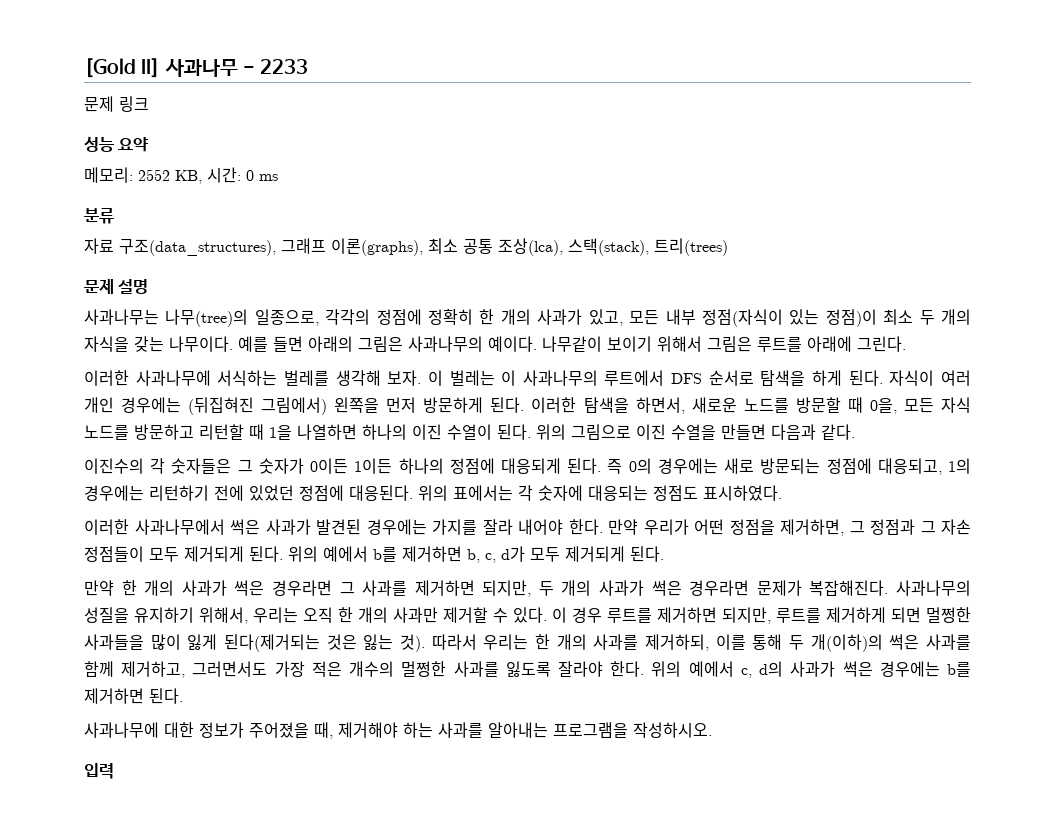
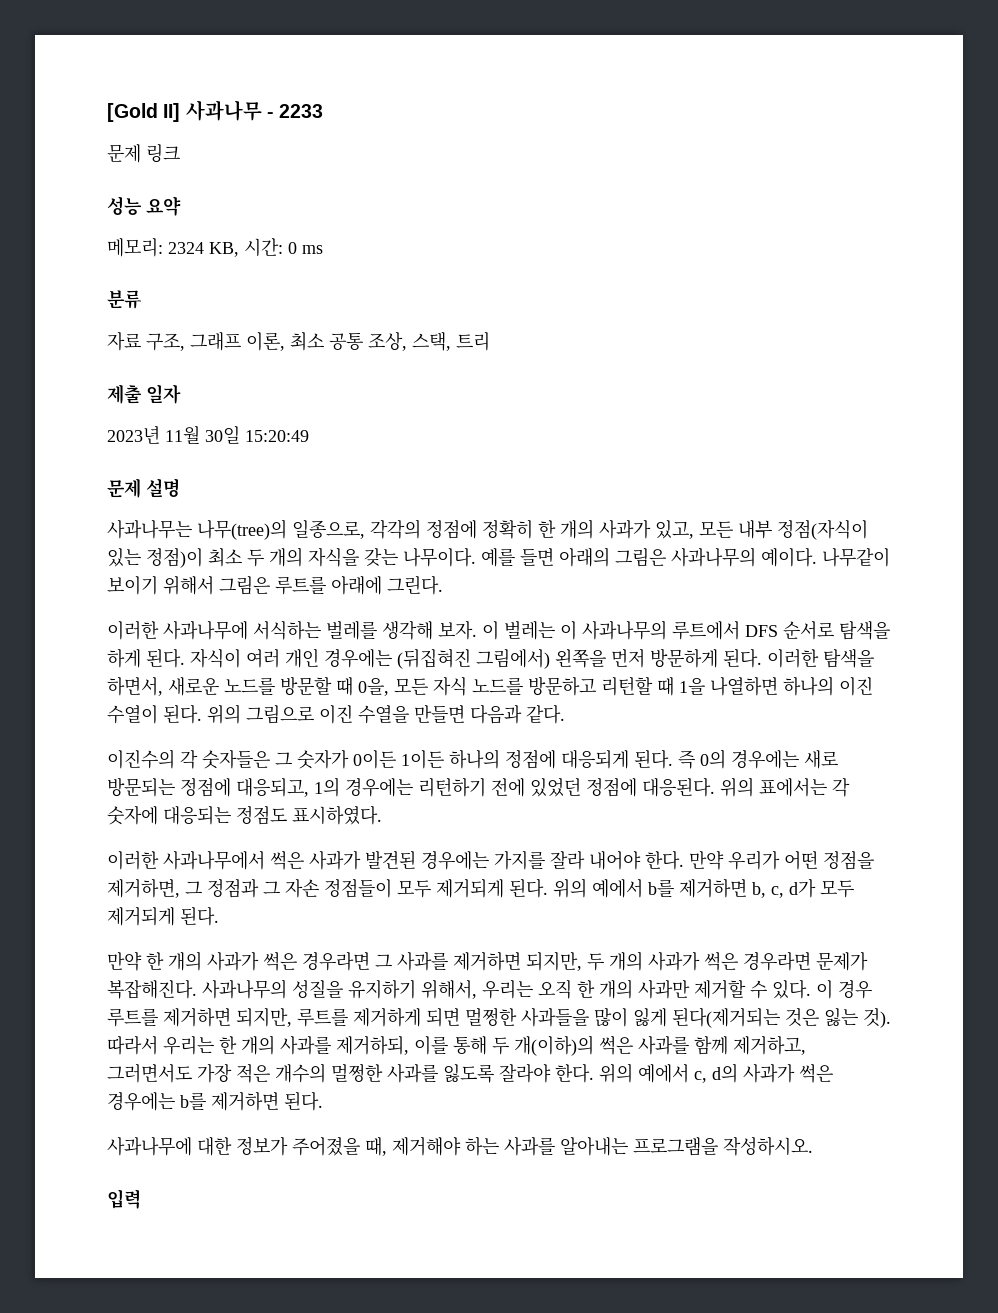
[138,169,170,181] 2552 -> [168,242,204,254] 2324
[119,238,728,256] 구조(data_structures), 그래프 이론(graphs), 최소 공통 조상(lca), 스택(stack), 트리(trees) -> [146,332,490,351] [107,384,181,404] [107,425,309,444] 구조, 그래프 이론, 최소 공통 조상, 스택, 트리 // 제출 일자 // 2023년 11월 30일 15:20:49

